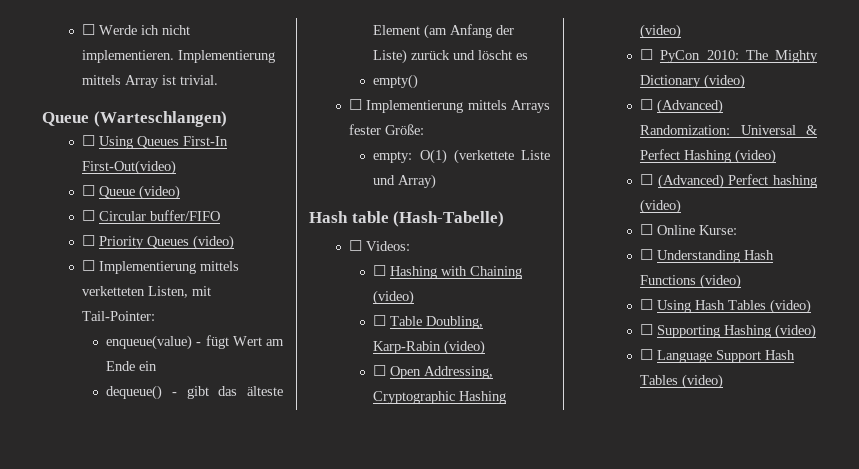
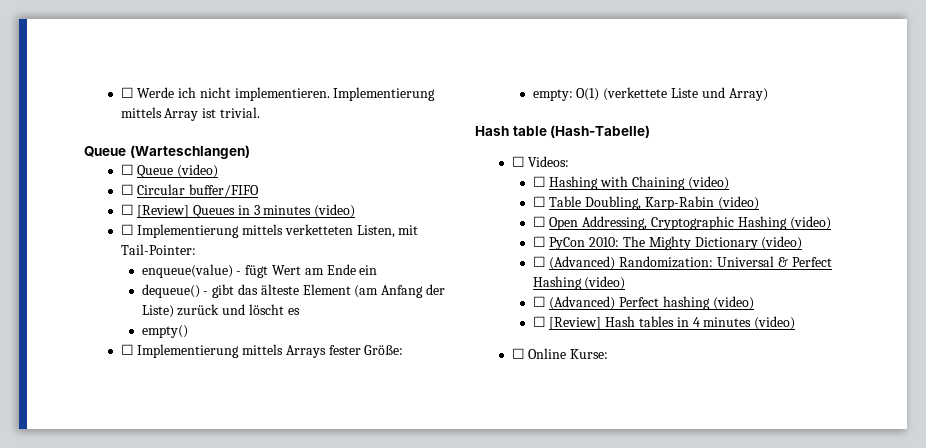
[82,135,229,149] [82,160,177,175] // ☐ Using Queues First-In First-Out(video) -> (250, 152) none
[99,236,190,249] Priority Queues -> [137,205,312,218] [Review] Queues in 3 minutes
[657,225,738,235] [640,249,775,263] [640,274,742,289] [640,299,812,314] [640,324,817,339] [640,349,796,363] [640,374,724,389] Online Kurse: // ☐ Understanding Hash Functions (video) // ☐ Using Hash Tables (video) // ☐ Supporting Hashing (video) // ☐ Language Support Hash Tables (video) -> [549,316,796,330] [511,348,609,359] [Review] Hash tables in 4 minutes (video) // ☐ Online Kurse:

